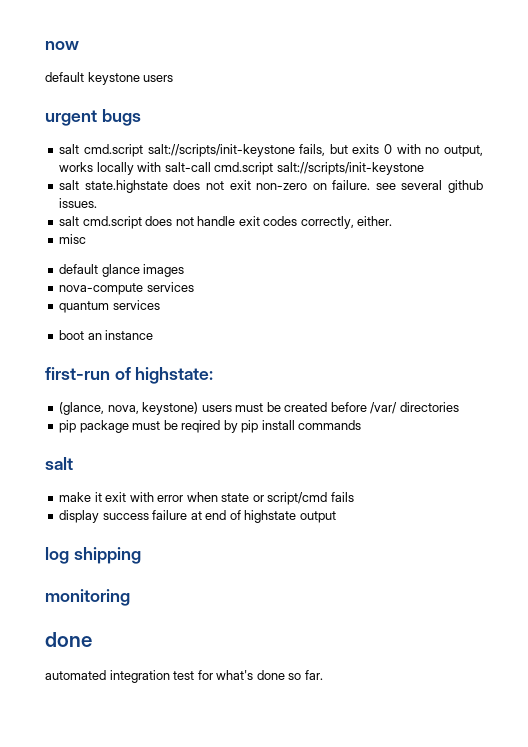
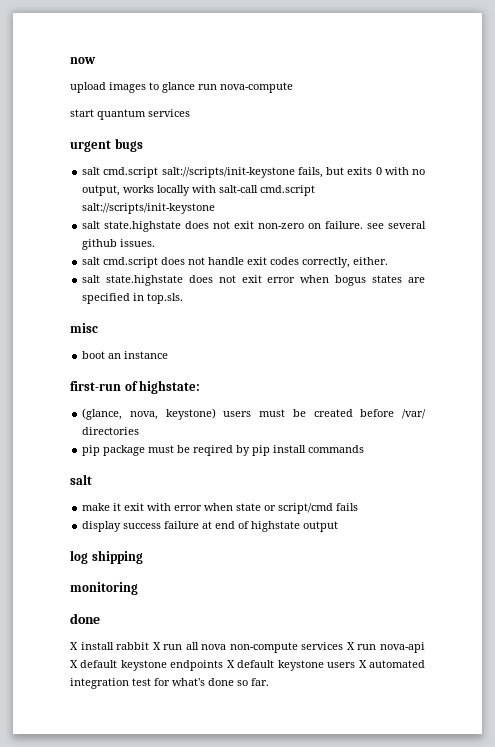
[45,72,174,85] default keystone users -> [70,82,293,93] [70,109,190,120] upload images to glance run nova-compute // start quantum services
[59,234,87,244] [59,264,185,277] [59,282,194,295] [59,300,160,313] misc // default glance images // nova-compute services // quantum services -> [82,275,425,286] [82,293,184,304] [70,323,98,333] salt state.highstate does not exit error when bogus states are specified in top.sls. // misc
(92, 639) none -> [70,642,426,653] [70,660,367,671] X install rabbit X run all nova non-compute services X run nova-api X default keystone endpoints X default keystone users X

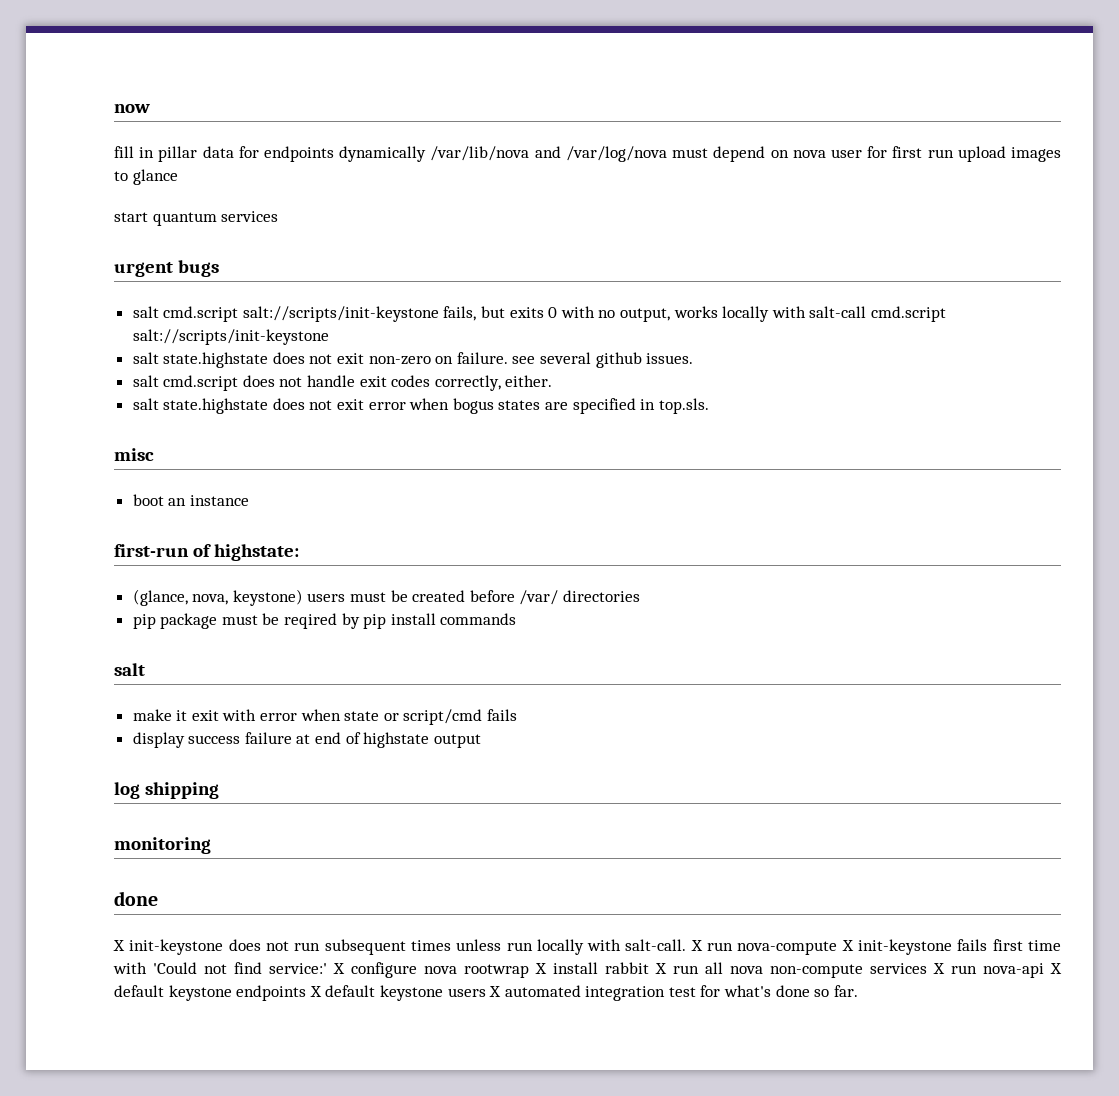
(96, 60) none -> [114,146,954,162] fill in pillar data for endpoints dynamically /var/lib/nova and /var/log/nova must depend on nova user for first run
[198,82,293,93] run nova-compute -> (178, 177) none
(78, 646) none -> [129,939,1061,955] [113,962,547,978] init-keystone does not run subsequent times unless run locally with salt-call. X run nova-compute X init-keystone fails first time with 'Could not find service:' X configure nova rootwrap X

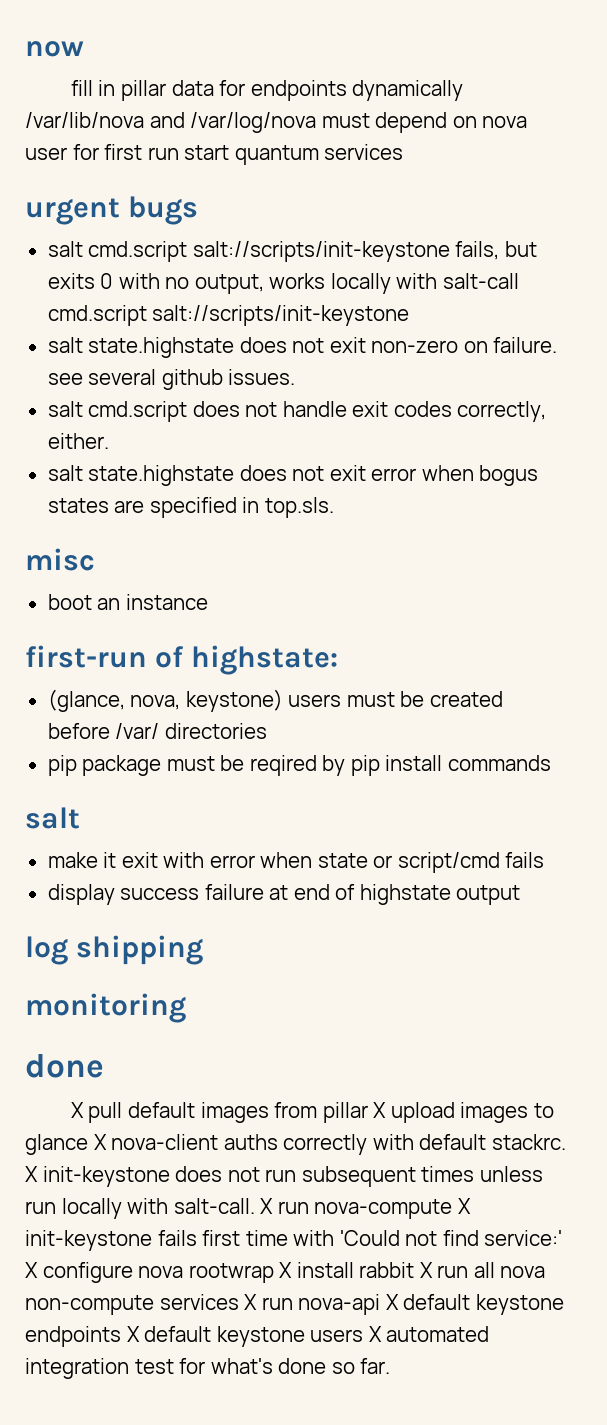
[957,146,1061,162] [114,169,178,185] upload images to glance // -> (179, 153) none
(125, 945) none -> [88,1102,554,1123] [25,1134,566,1155] [25,1166,38,1182] pull default images from pillar X upload images to glance X nova-client auths correctly with default stackrc. X

